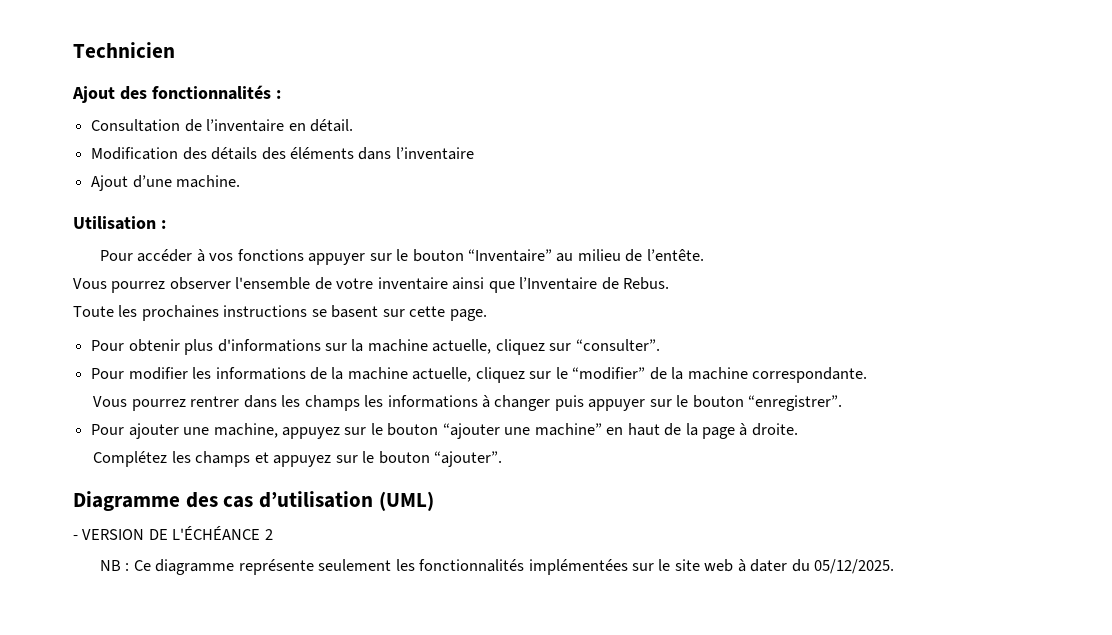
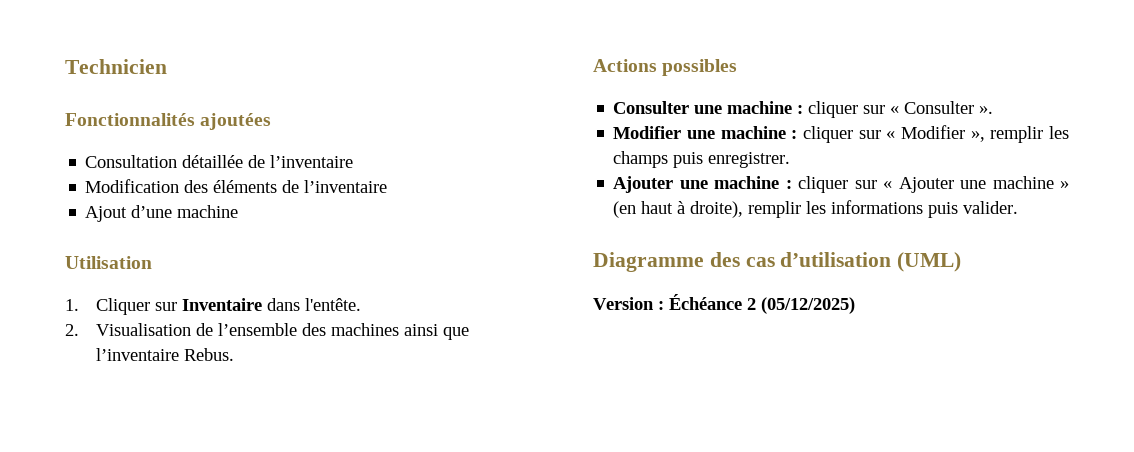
[72,85,281,103] Ajout des fonctionnalités : -> [65,113,272,130] Fonctionnalités ajoutées
[184,119,353,132] de l’inventaire en détail. -> [182,155,354,168] détaillée de l’inventaire
[211,147,392,160] détails des éléments dans -> [213,180,300,193] éléments de
[176,175,241,188] machine. -> [177,205,239,218] machine
[160,220,166,229] [99,249,704,265] [73,277,670,293] [73,305,487,321] [91,339,660,355] [91,367,867,383] [93,395,843,411] [91,423,798,439] [93,451,502,467] : // Pour accéder à vos fonctions appuyer sur le bouton “Inventaire” au milieu de l’entête. // Vous pourrez observer l'ensemble de votre inventaire ainsi que l’Inventaire de Rebus. // Toute les prochaines instructions se basent sur cette page. // Pour obtenir plus d'informations sur la machine actuelle, cliquez sur “consulter”. // Pour modifier les informations de la machine actuelle, cliquez sur le “modifier” de la machine correspondante. // Vous pourrez rentrer dans les champs les informations à changer puis appuyer sur le bouton “enregistrer”. // Pour ajouter une machine, appuyez sur le bouton “ajouter une machine” en haut de la page à droite. // Complétez les champs et appuyez sur le bouton “ajouter”. -> [65,298,361,315] [65,323,469,340] [95,348,234,361] [593,59,738,76] [613,101,994,118] [613,125,1069,143] [613,151,791,168] [613,176,1069,193] [613,200,1019,218] // 1. Cliquer sur Inventaire dans l'entête. // 2. Visualisation de l’ensemble des machines ainsi que l’inventaire Rebus. // Actions possibles // Consulter une machine : cliquer sur « Consulter ». // Modifier une machine : cliquer sur « Modifier », remplir les champs puis enregistrer. // Ajouter une machine : cliquer sur « Ajouter une machine » (en haut à droite), remplir les informations puis valider.
[73,526,273,540] [99,559,895,575] - VERSION DE L'ÉCHÉANCE 2 // NB : Ce diagramme représente seulement les fonctionnalités implémentées sur le site web à dater du 05/12/2025. -> [593,294,855,314] Version : Échéance 2 (05/12/2025)

